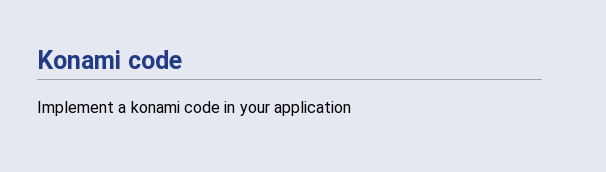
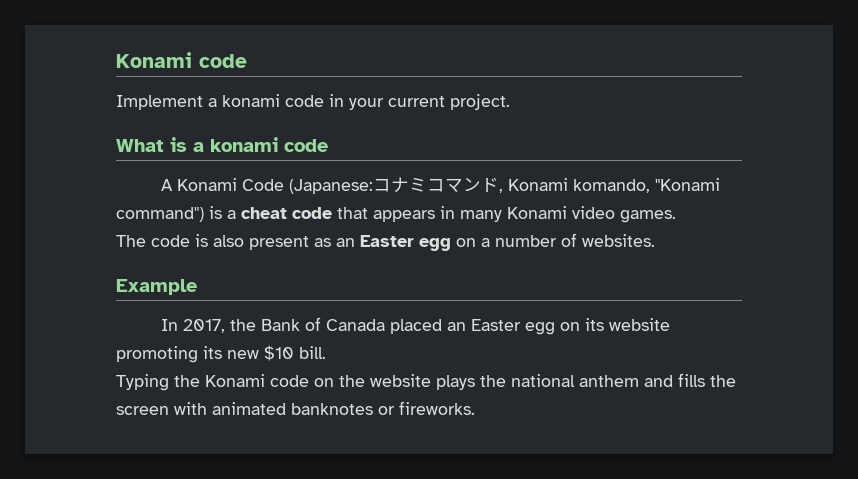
[273,101,351,116] application -> [388,94,510,110] [116,137,328,152] [161,177,721,194] [116,206,676,223] [116,233,655,251] [116,279,197,295] [161,317,671,335] [116,345,326,363] [116,373,736,391] [116,401,475,415] current project. // What is a konami code // A Konami Code (Japanese:コナミコマンド, Konami komando, "Konami command") is a cheat code that appears in many Konami video games. // The code is also present as an Easter egg on a number of websites. // Example // In 2017, the Bank of Canada placed an Easter egg on its website promoting its new $10 bill. // Typing the Konami code on the website plays the national anthem and fills the screen with animated banknotes or fireworks.

